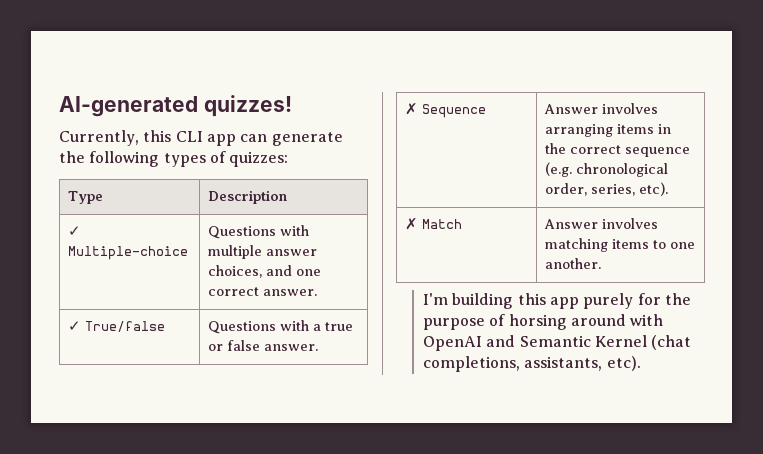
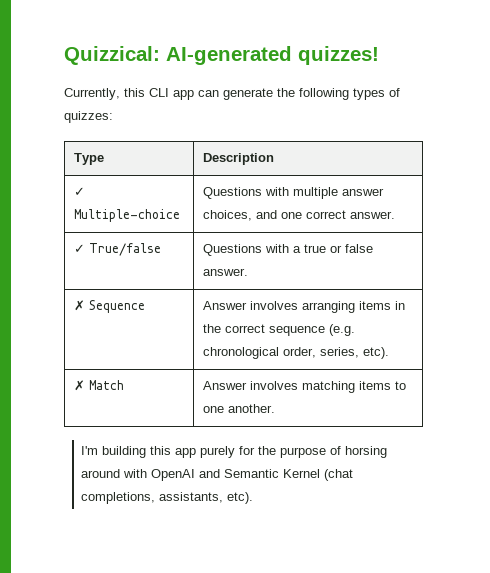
(59, 106) none -> [64,46,160,65] Quizzical:

